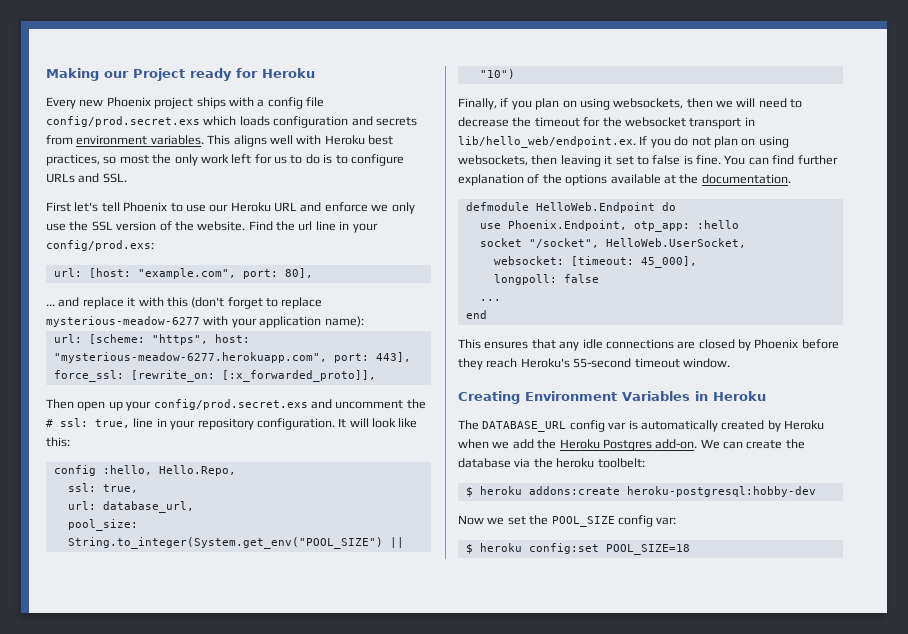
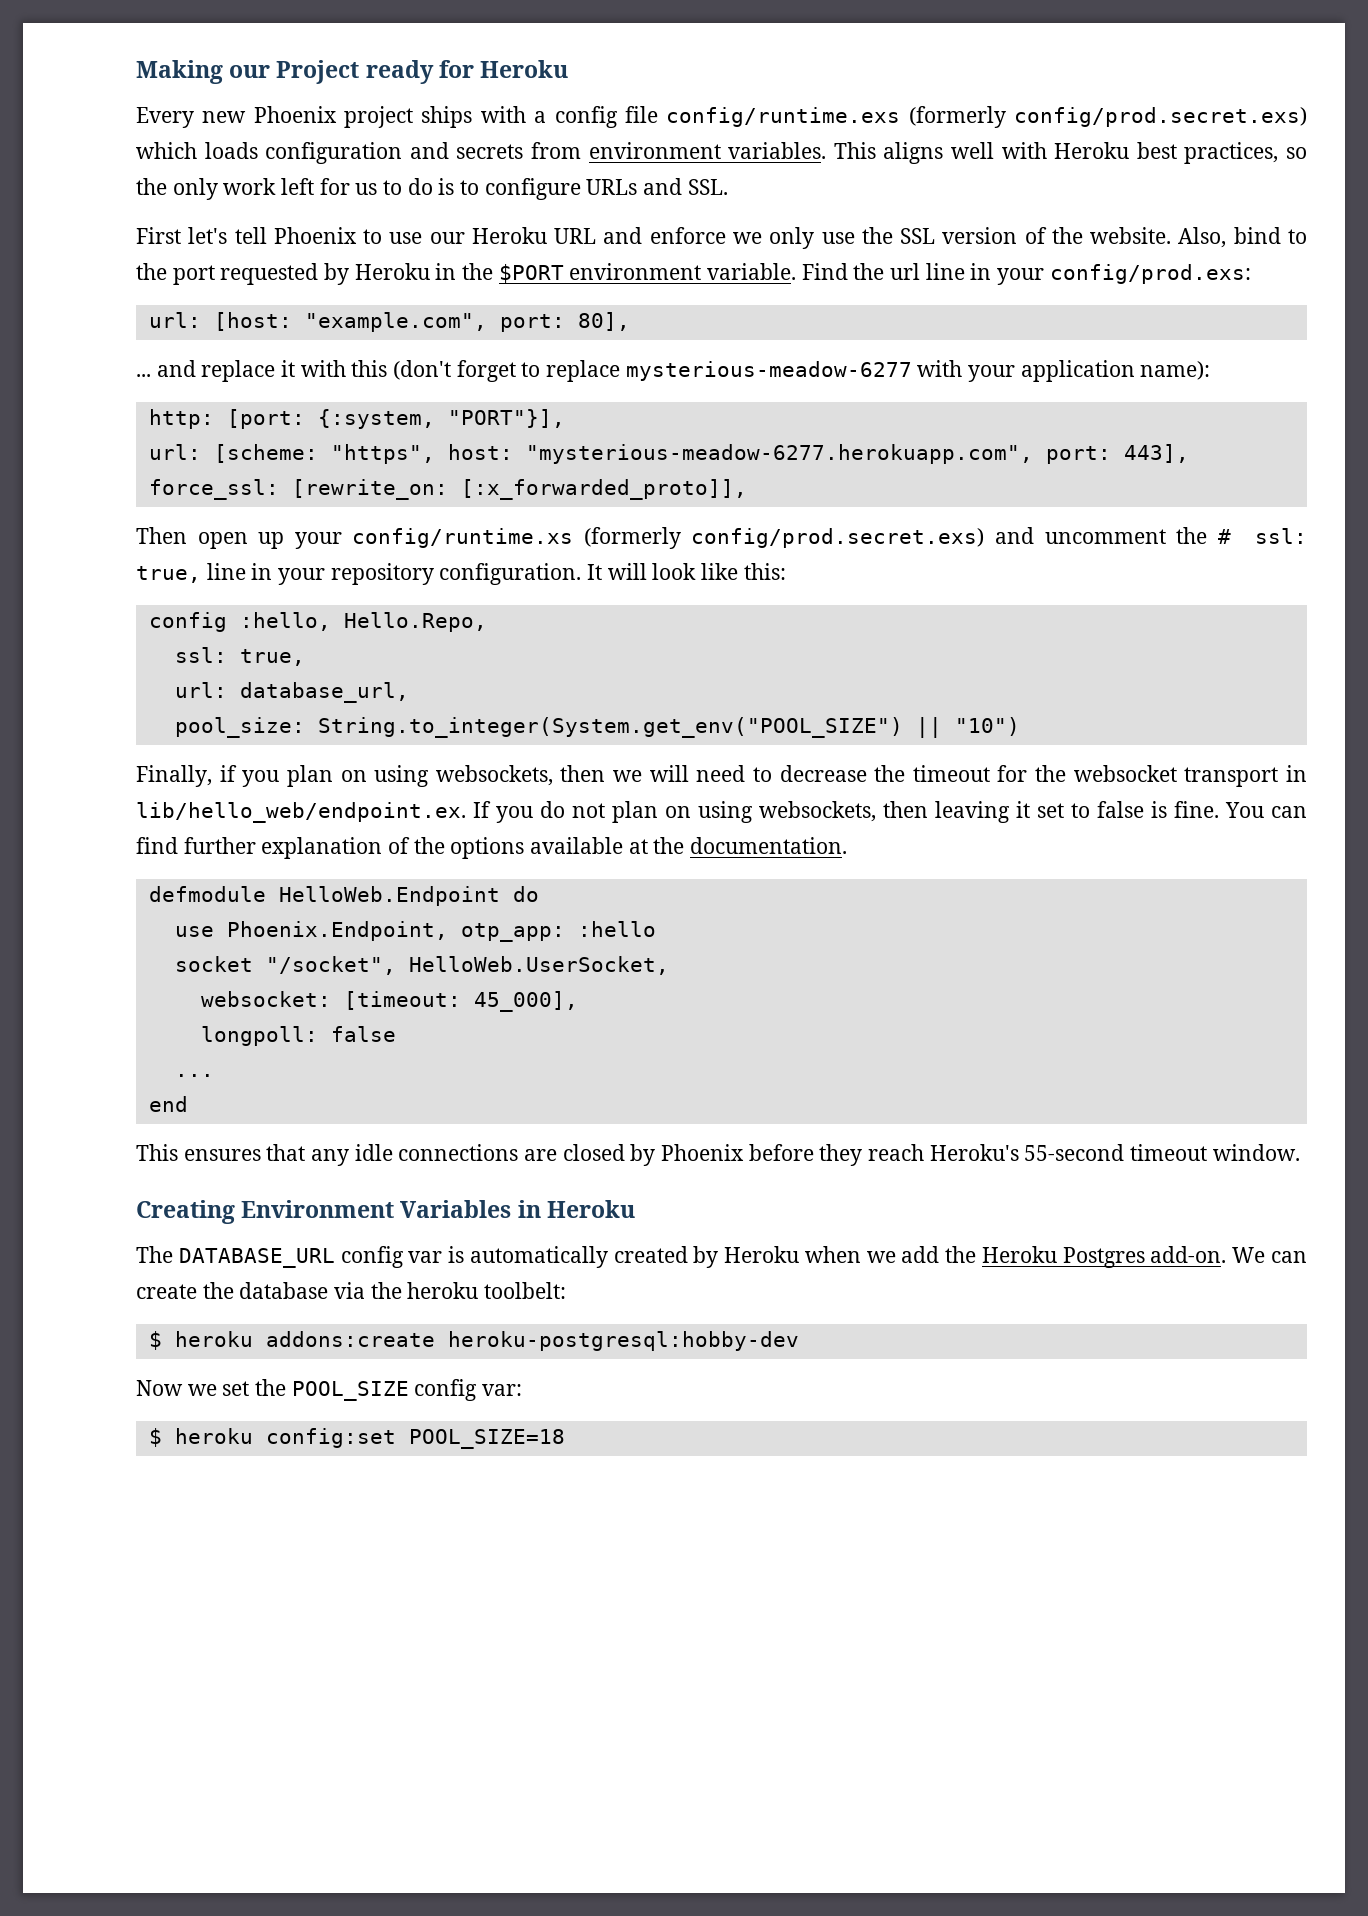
[46,116,200,127] config/prod.secret.exs -> [666,106,1307,128] config/runtime.exs (formerly config/prod.secret.exs)
[119,155,149,164] most -> (1307, 153) none
(246, 226) none -> [1178,227,1307,248] [136,263,797,285] Also, bind to the port requested by Heroku in the $PORT environment variable.
(364, 321) none -> [148,409,565,429] // http: [port: {:system, "PORT"}],
[153,399,308,410] config/prod.secret.exs -> [352,527,985,549] config/runtime.xs (formerly config/prod.secret.exs)

